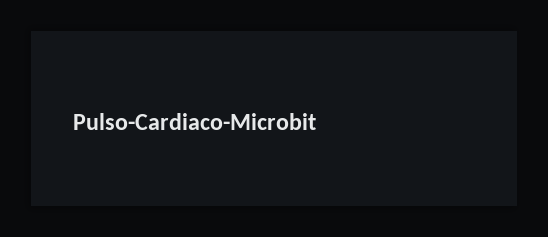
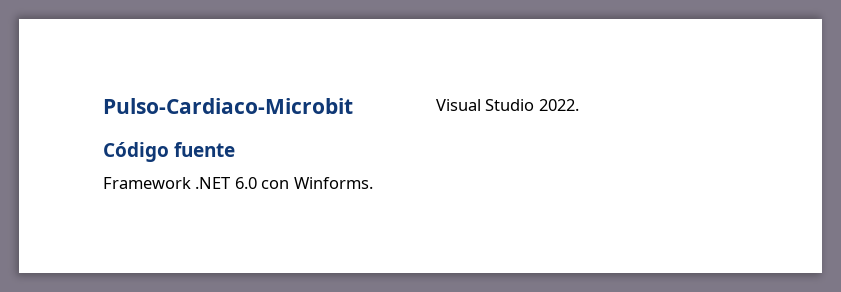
(316, 121) none -> [103,142,236,162] [103,177,373,189] [436,99,579,111] // Código fuente // Framework .NET 6.0 con Winforms. Visual Studio 2022.

